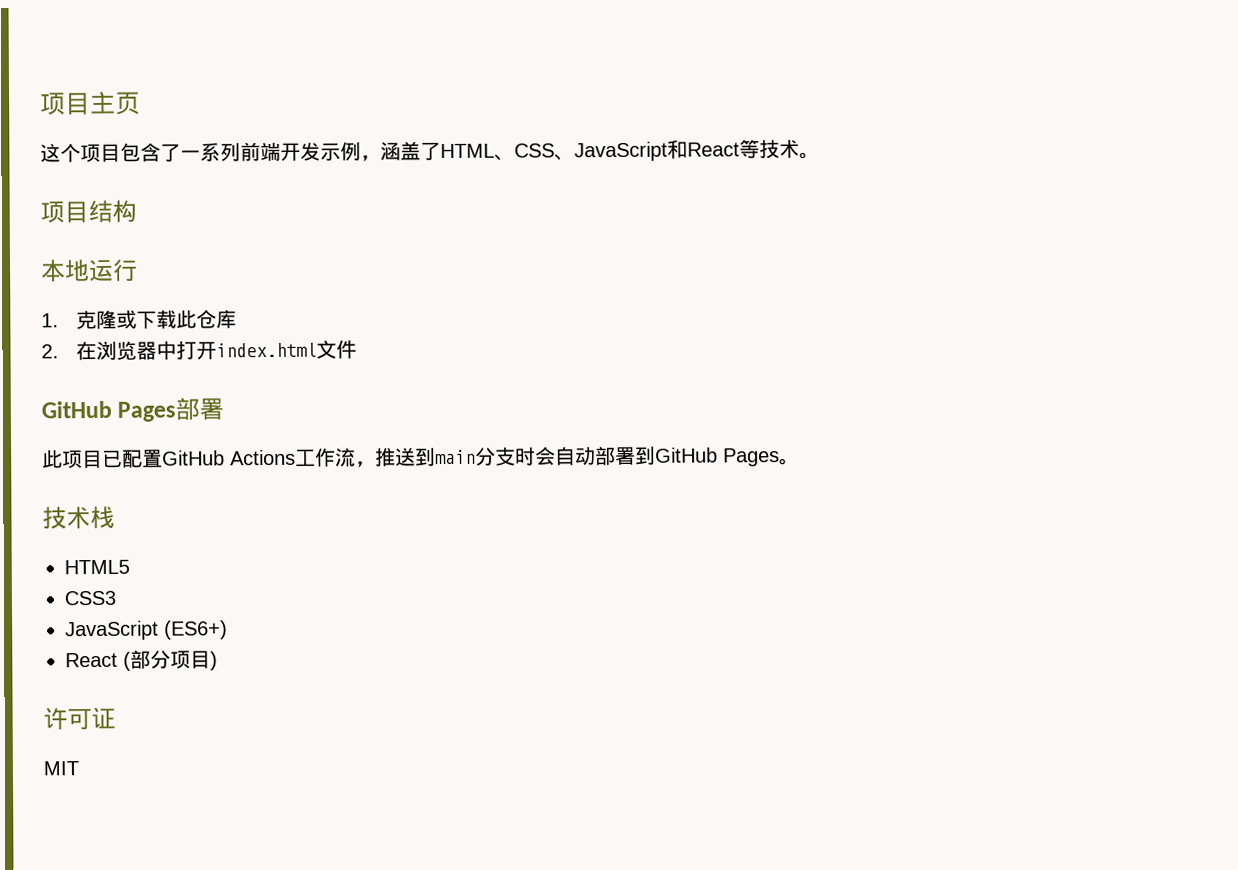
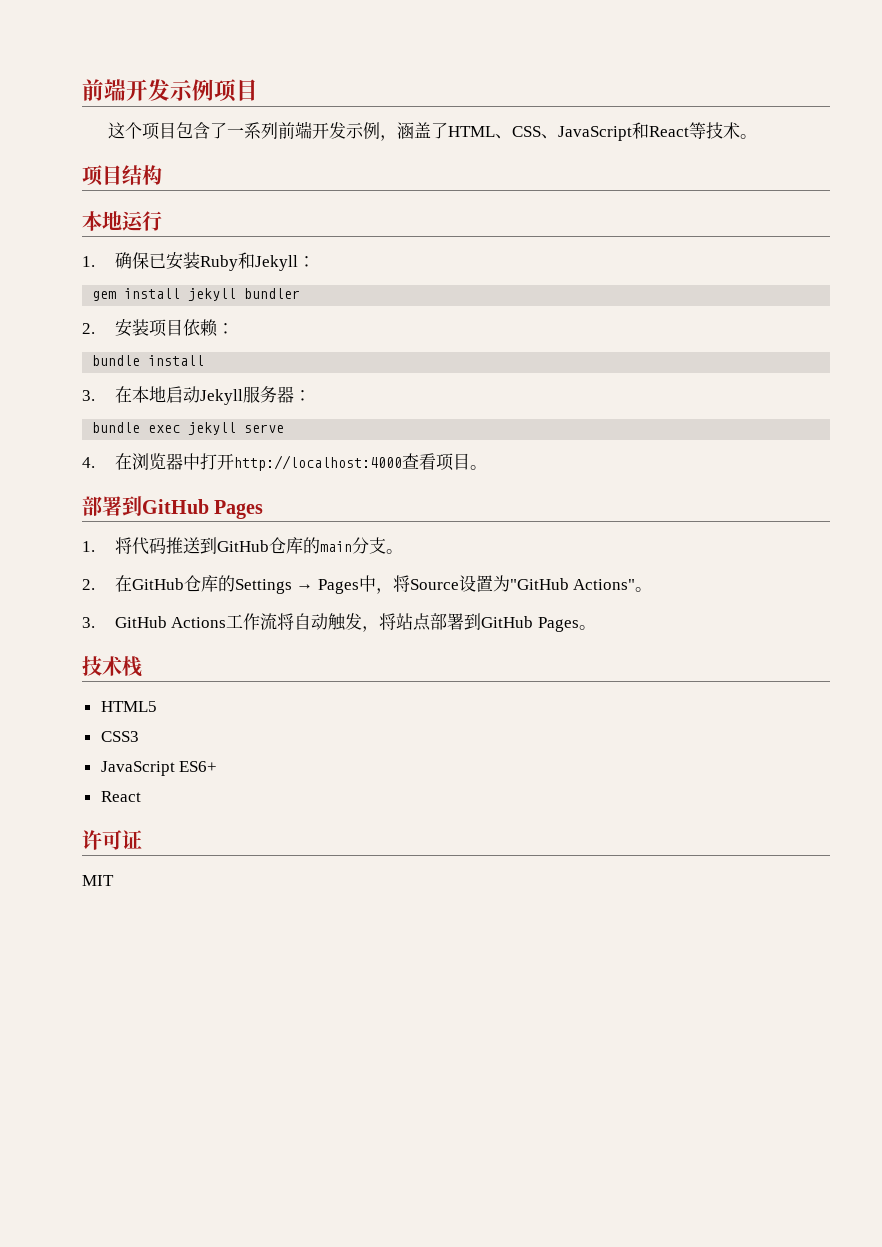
[40,90,141,116] 项目主页 -> [82,79,258,102] 前端开发示例项目
[76,309,238,330] [41,339,358,361] [41,397,225,422] [42,446,596,469] 克隆或下载此仓库 // 2.在浏览器中打开index.html文件 // GitHub Pages部署 // 此项目已配置GitHub Actions工作流，推送到main分支时会自动 -> [114,252,315,271] [92,288,301,301] [82,319,234,337] [92,355,205,366] [82,386,311,405] [92,422,285,435] [82,453,487,471] [82,496,264,519] [82,537,403,555] [82,575,653,594] [82,613,432,632] 确保已安装Ruby和Jekyll： // gem install jekyll bundler // 2.安装项目依赖： // bundle install // 3.在本地启动Jekyll服务器： // bundle exec jekyll serve // 4.在浏览器中打开http://localhost:4000查看项目。 // 部署到GitHub Pages // 1.将代码推送到GitHub仓库的main分支。 // 2.在GitHub仓库的Settings → Pages中，将Source设置为"GitHub Actions"。 // 3. GitHub Actions工作流将自动触发，将站点
[164,620,228,640] [65,649,218,671] (ES6+) // React (部分项目) -> [179,761,218,772] [100,791,141,802] ES6+ // React

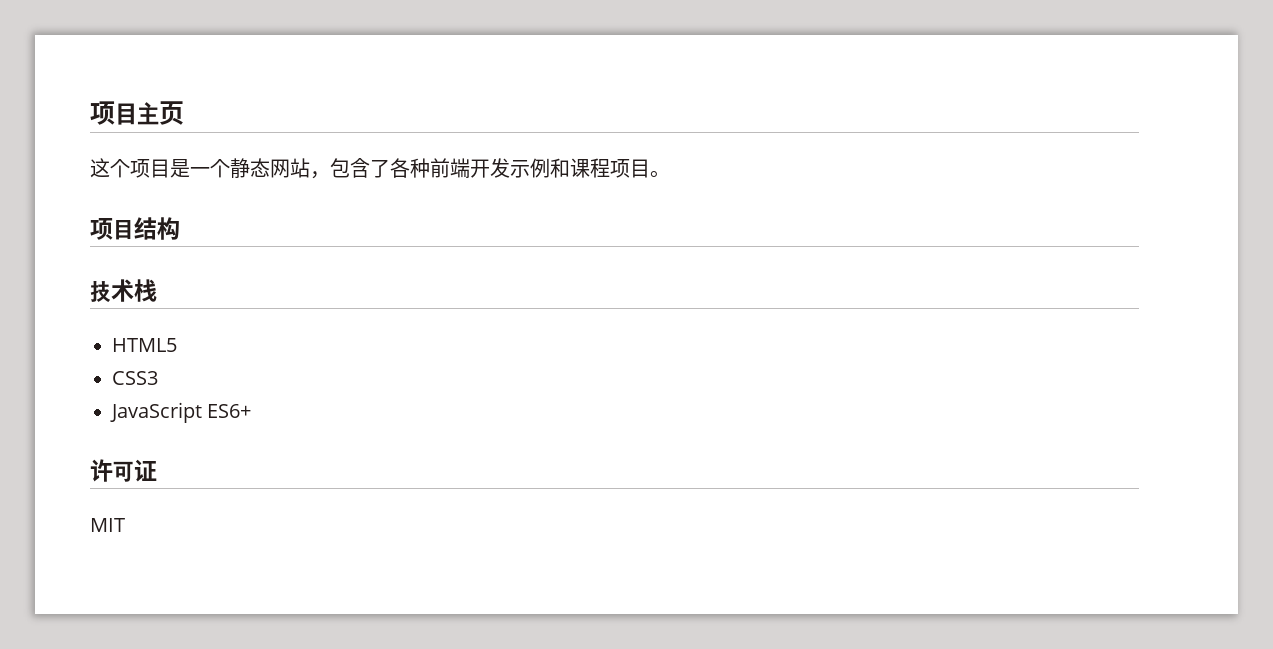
[82,79,258,102] [107,121,757,141] [82,165,162,186] [82,211,162,231] [82,252,315,271] [92,288,301,301] [82,319,234,337] [92,355,205,366] [82,386,311,405] [92,422,285,435] [82,453,487,471] [82,496,264,519] [82,537,403,555] [82,575,653,594] [82,613,596,632] 前端开发示例项目 // 这个项目包含了一系列前端开发示例，涵盖了HTML、CSS、JavaScript和React等技术。 // 项目结构 // 本地运行 // 1.确保已安装Ruby和Jekyll： // gem install jekyll bundler // 2.安装项目依赖： // bundle install // 3.在本地启动Jekyll服务器： // bundle exec jekyll serve // 4.在浏览器中打开http://localhost:4000查看项目。 // 部署到GitHub Pages // 1.将代码推送到GitHub仓库的main分支。 // 2.在GitHub仓库的Settings → Pages中，将Source设置为"GitHub Actions"。 // 3. GitHub Actions工作流将自动触发，将站点部署到GitHub Pages。 -> [90,101,184,125] [90,158,670,179] [90,217,180,240] 项目主页 // 这个项目是一个静态网站，包含了各种前端开发示例和课程项目。 // 项目结构
[100,791,141,802] // React -> (252, 411) none

